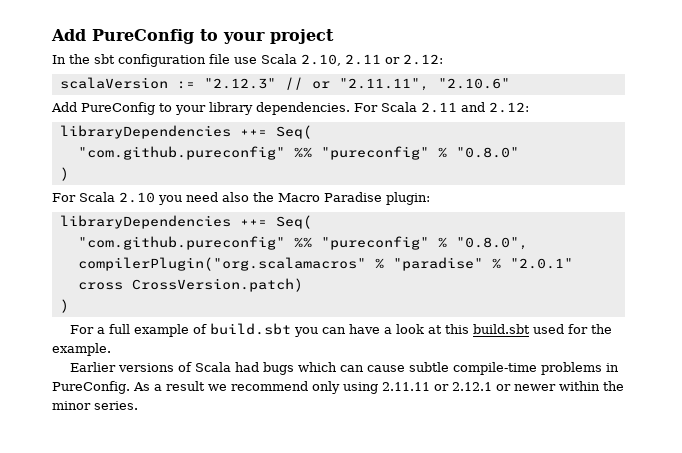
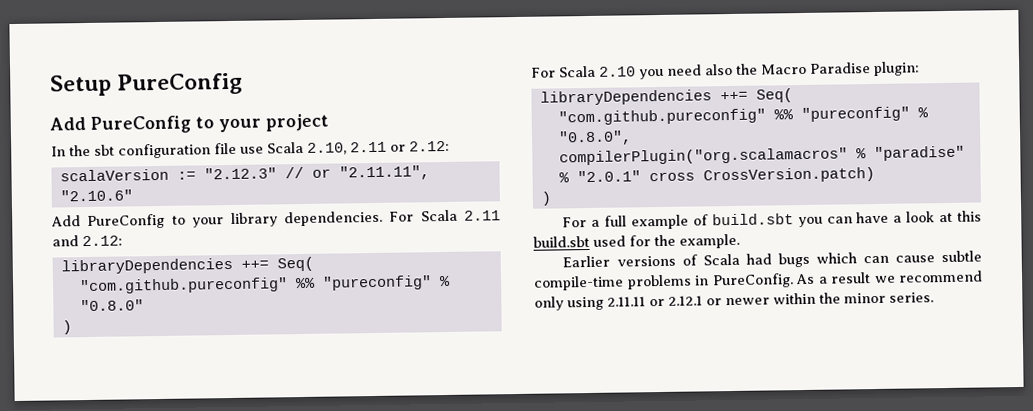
(51, 35) none -> [50,72,244,97] Setup PureConfig //

